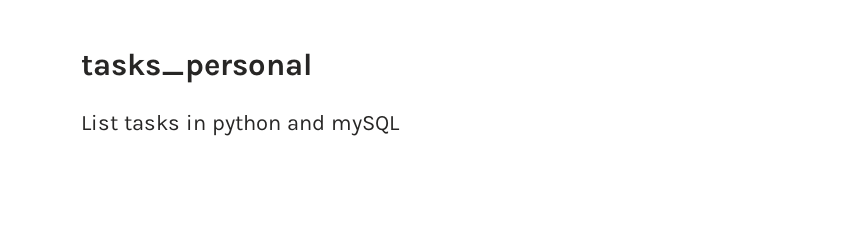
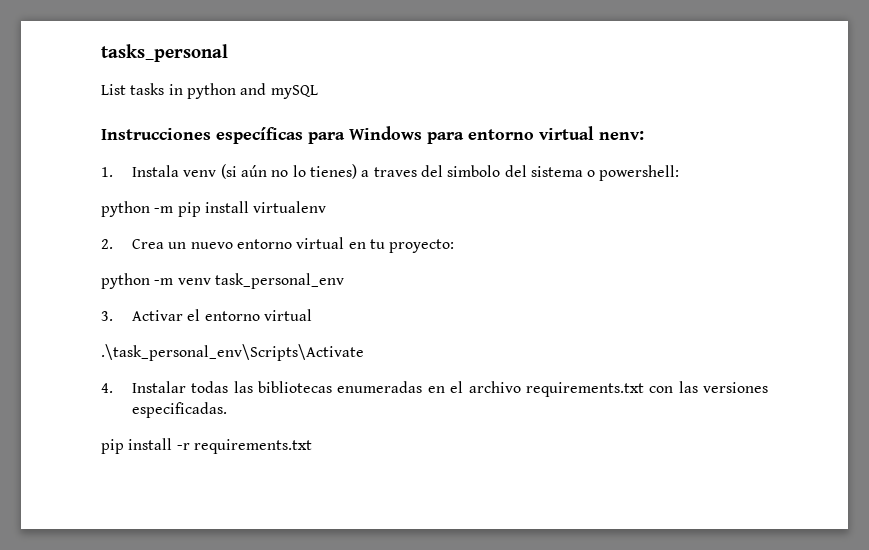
(400, 125) none -> [101,126,644,144] [101,164,680,181] [101,201,327,217] [101,237,455,253] [101,273,344,289] [101,309,312,321] [101,344,364,361] [101,381,768,397] [131,402,227,418] [101,438,312,454] // Instrucciones específicas para Windows para entorno virtual nenv: // 1. Instala venv (si aún no lo tienes) a traves del simbolo del sistema o powershell: // python -m pip install virtualenv // 2. Crea un nuevo entorno virtual en tu proyecto: // python -m venv task_personal_env // 3. Activar el entorno virtual // .\task_personal_env\Scripts\Activate // 4. Instalar todas las bibliotecas enumeradas en el archivo requirements.txt con las versiones especificadas. // pip install -r requirements.txt

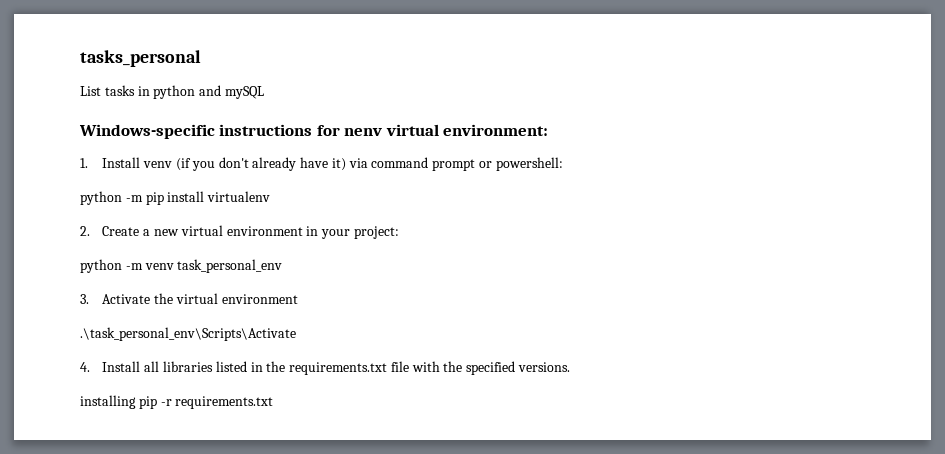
[101,126,644,144] [101,164,596,179] Instrucciones específicas para Windows para entorno virtual nenv: // 1. Instala venv (si aún no lo tienes) a traves del simbolo del sistema o -> [79,124,549,139] [80,157,492,171] Windows-specific instructions for nenv virtual environment: // 1. Install venv (if you don't already have it) via command prompt or
[131,237,455,253] Crea un nuevo entorno virtual en tu proyecto: -> [102,225,399,239] Create a new virtual environment in your project:
[131,309,312,321] Activar el entorno virtual -> [102,293,298,304] Activate the virtual environment
[131,381,768,397] [131,402,227,418] [101,438,173,454] Instalar todas las bibliotecas enumeradas en el archivo requirements.txt con las versiones especificadas. // pip install -> [102,361,570,375] [80,395,157,409] Install all libraries listed in the requirements.txt file with the specified versions. // installing pip

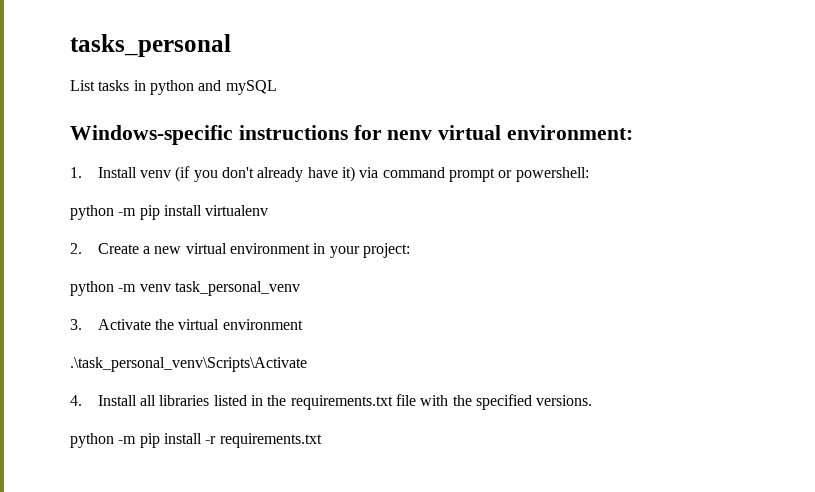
[177,259,283,273] task_personal_env -> [174,281,300,296] task_personal_venv
[80,327,296,341] .\task_personal_env\Scripts\Activate -> [70,357,307,372] .\task_personal_venv\Scripts\Activate
[80,395,157,409] installing pip -> [70,433,202,448] python -m pip install

